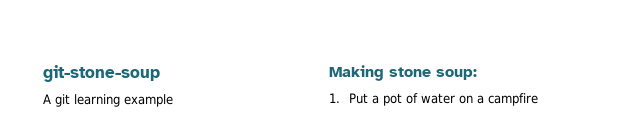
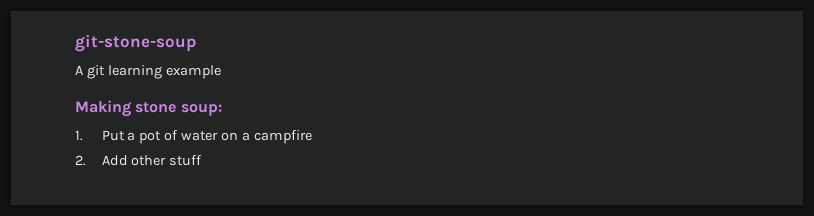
(538, 99) none -> [75,155,203,166] // 2. Add other stuff

